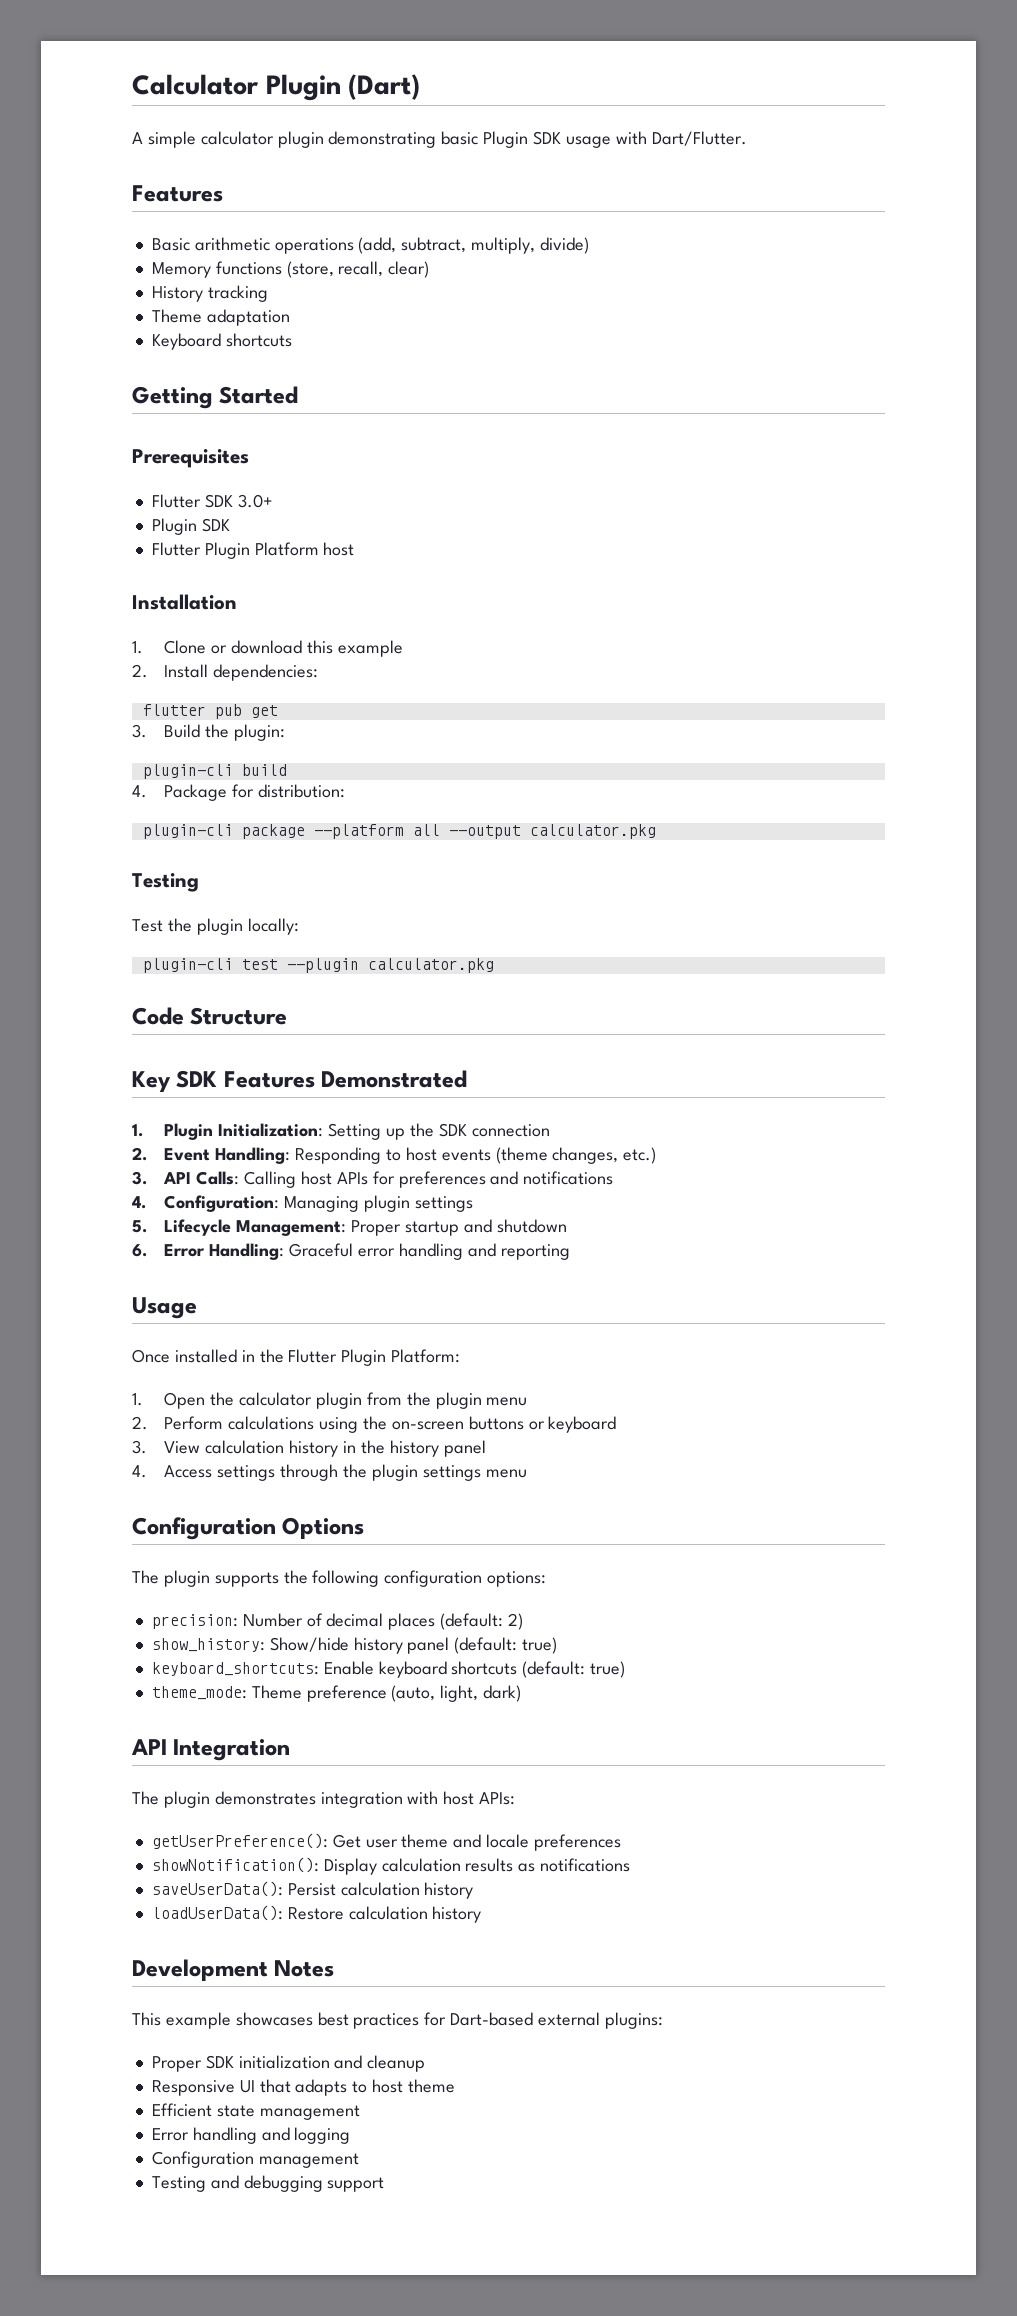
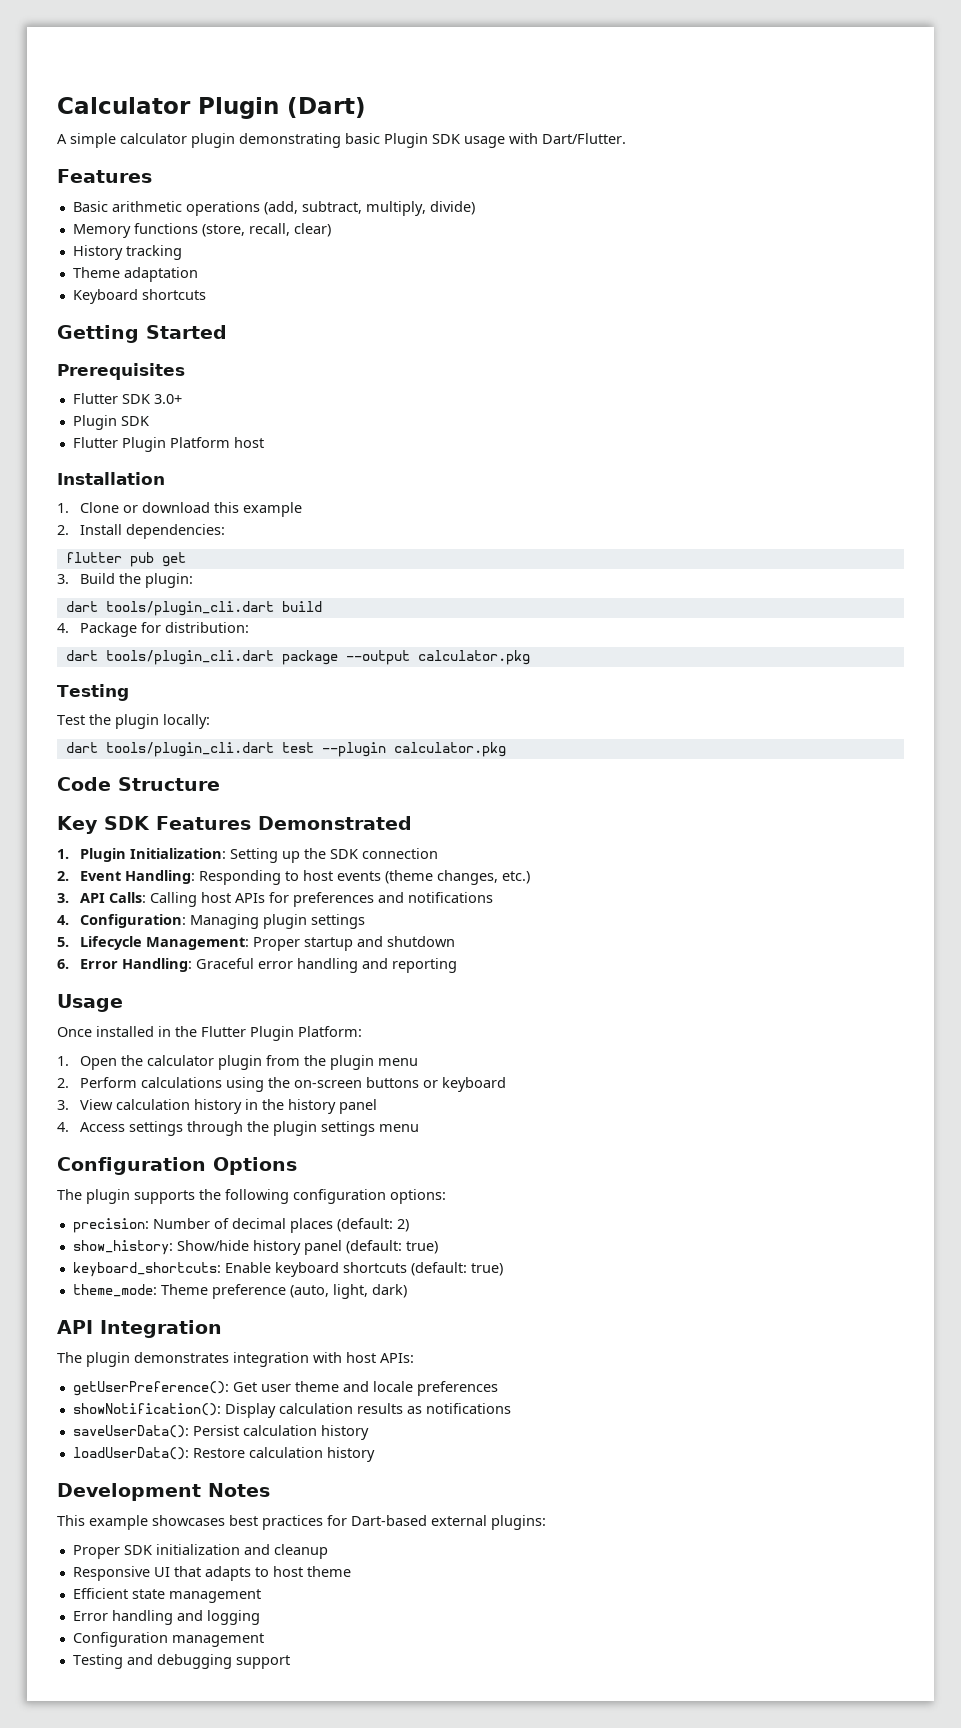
[142,764,233,779] plugin-cli -> [65,601,274,616] dart tools/plugin_cli.dart
[142,824,440,839] plugin-cli package --platform all -> [65,650,338,665] dart tools/plugin_cli.dart package
[142,958,233,973] plugin-cli -> [65,742,274,757] dart tools/plugin_cli.dart

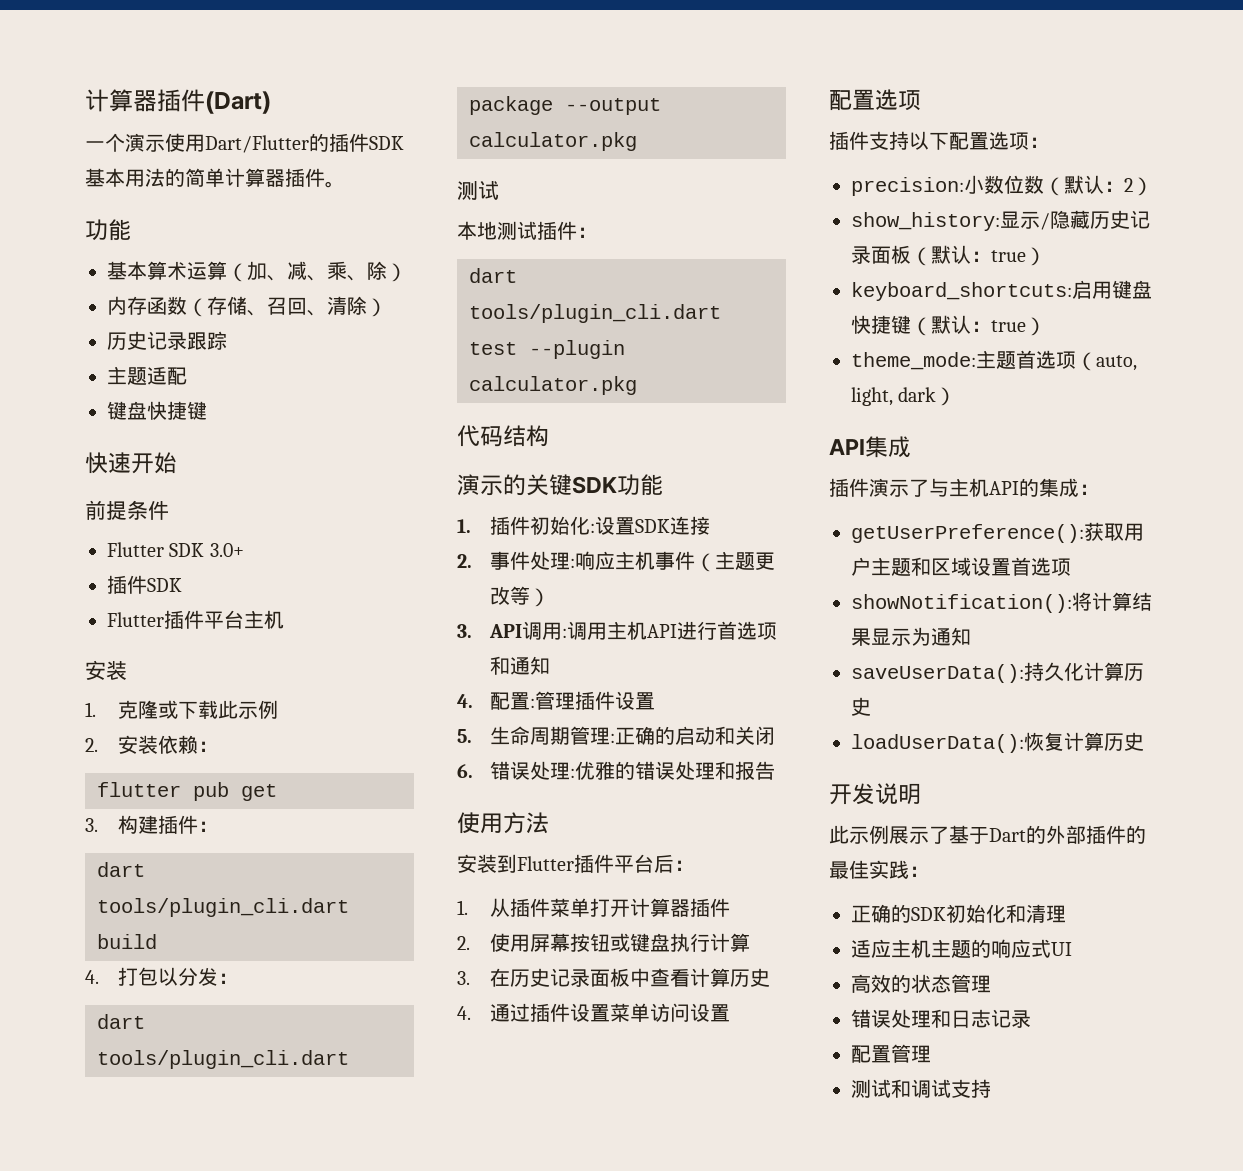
[57,97,279,119] Calculator Plugin -> [85,89,205,112] 计算器插件
[57,133,626,148] [57,169,152,183] [72,201,475,216] [72,223,331,238] [72,245,182,260] [72,267,198,282] [72,289,206,304] [57,325,227,343] [57,363,185,380] A simple calculator plugin demonstrating basic Plugin SDK usage with Dart/Flutter. // Features // Basic arithmetic operations (add, subtract, multiply, divide) // Memory functions (store, recall, clear) // History tracking // Theme adaptation // Keyboard shortcuts // Getting Started // Prerequisites -> [85,133,404,153] [85,168,345,188] [85,219,131,241] [107,261,407,282] [107,296,387,317] [107,331,227,350] [107,366,187,385] [107,401,207,420] [85,452,177,474] [85,500,169,520] 一个演示使用Dart/Flutter的插件SDK基本用法的简单计算器插件。 // 功能 // 基本算术运算（加、减、乘、除） // 内存函数（存储、召回、清除） // 历史记录跟踪 // 主题适配 // 键盘快捷键 // 快速开始 // 前提条件
[72,415,117,430] Plugin -> [107,575,147,594] 插件
[121,437,264,452] [57,472,165,485] [57,502,302,517] [57,524,225,539] Plugin Platform host // Installation // 1. Clone or download this example // 2. Install dependencies: -> [164,610,284,629] [85,660,127,680] [85,700,279,719] [85,735,219,754] 插件平台主机 // 安装 // 1.克隆或下载此示例 // 2.安装依赖：
[79,573,193,588] Build the plugin: -> [118,815,219,834] 构建插件：
[79,622,249,637] Package for distribution: -> [118,967,239,986] 打包以分发：
[57,684,129,701] [57,714,210,729] Testing // Test the plugin locally: -> [457,181,499,200] [457,221,597,240] 测试 // 本地测试插件：
[57,777,220,791] [57,816,412,834] [57,848,438,863] [57,870,530,885] [57,892,493,907] [57,914,365,929] [57,936,455,951] [57,958,457,973] [57,994,123,1012] [57,1026,362,1041] [57,1055,418,1070] [57,1077,506,1092] [57,1099,377,1114] [57,1121,419,1136] [57,1157,297,1175] [57,1189,446,1204] [72,1218,409,1233] [72,1240,438,1255] [72,1262,503,1277] [72,1284,407,1299] [57,1320,222,1338] [57,1352,414,1367] [72,1381,498,1396] [72,1403,511,1418] [72,1425,369,1440] [72,1447,375,1462] [57,1483,270,1501] [57,1515,546,1530] [72,1544,328,1559] [72,1566,351,1581] [72,1588,261,1603] [72,1610,260,1625] [72,1632,264,1647] [72,1654,290,1669] Code Structure // Key SDK Features Demonstrated // 1. Plugin Initialization: Setting up the SDK connection // 2. Event Handling: Responding to host events (theme changes, etc.) // 3. API Calls: Calling host APIs for preferences and notifications // 4. Configuration: Managing plugin settings // 5. Lifecycle Management: Proper startup and shutdown // 6. Error Handling: Graceful error handling and reporting // Usage // Once installed in the Flutter Plugin Platform: // 1. Open the calculator plugin from the plugin menu // 2. Perform calculations using the on-screen buttons or keyboard // 3. View calculation history in the history panel // 4. Access settings through the plugin settings menu // Configuration Options // The plugin supports the following configuration options: // precision: Number of decimal places (default: 2) // show_history: Show/hide history panel (default: true) // keyboard_shortcuts: Enable keyboard shortcuts (default: true) // theme_mode: Theme preference (auto, light, dark) // API Integration // The plugin demonstrates integration with host APIs: // getUserPreference(): Get user theme and locale preferences // showNotification(): Display calculation results as notifications // saveUserData(): Persist calculation history // loadUserData(): Restore calculation history // Development Notes // This example showcases best practices for Dart-based external plugins: // Proper SDK initialization and cleanup // Responsive UI that adapts to host theme // Efficient state management // Error handling and logging // Configuration management // Testing and debugging support -> [457,425,549,447] [457,474,663,496] [457,516,711,535] [457,551,776,572] [490,586,551,607] [457,621,778,640] [490,656,551,675] [457,691,656,710] [457,726,776,745] [457,761,776,780] [457,812,549,834] [457,854,694,873] [457,898,731,917] [457,933,751,952] [457,968,771,987] [457,1003,731,1022] [829,89,921,111] [829,131,1049,150] [851,175,1153,196] [851,210,1150,231] [851,245,1046,266] [851,280,1152,301] [851,315,1046,336] [851,350,1137,371] [851,387,957,406] [829,436,911,458] [829,478,1099,497] [851,522,1144,543] [851,557,1071,576] [851,592,1152,613] [851,627,971,646] [851,662,1144,683] [851,697,871,716] [851,732,1144,753] [829,783,921,805] [829,825,1146,844] [829,860,929,879] [851,904,1066,923] [851,939,1072,958] [851,974,991,993] [851,1009,1031,1028] [851,1044,931,1063] [851,1079,991,1098] 代码结构 // 演示的关键SDK功能 // 1.插件初始化:设置SDK连接 // 2.事件处理:响应主机事件（主题更改等） // 3. API调用:调用主机API进行首选项和通知 // 4.配置:管理插件设置 // 5.生命周期管理:正确的启动和关闭 // 6.错误处理:优雅的错误处理和报告 // 使用方法 // 安装到Flutter插件平台后： // 1.从插件菜单打开计算器插件 // 2.使用屏幕按钮或键盘执行计算 // 3.在历史记录面板中查看计算历史 // 4.通过插件设置菜单访问设置 // 配置选项 // 插件支持以下配置选项： // precision:小数位数（默认：2） // show_history:显示/隐藏历史记录面板（默认：true） // keyboard_shortcuts:启用键盘快捷键（默认：true） // theme_mode:主题首选项（auto, light, dark） // API集成 // 插件演示了与主机API的集成： // getUserPreference():获取用户主题和区域设置首选项 // showNotification():将计算结果显示为通知 // saveUserData():持久化计算历史 // loadUserData():恢复计算历史 // 开发说明 // 此示例展示了基于Dart的外部插件的最佳实践： // 正确的SDK初始化和清理 // 适应主机主题的响应式UI // 高效的状态管理 // 错误处理和日志记录 // 配置管理 // 测试和调试支持

